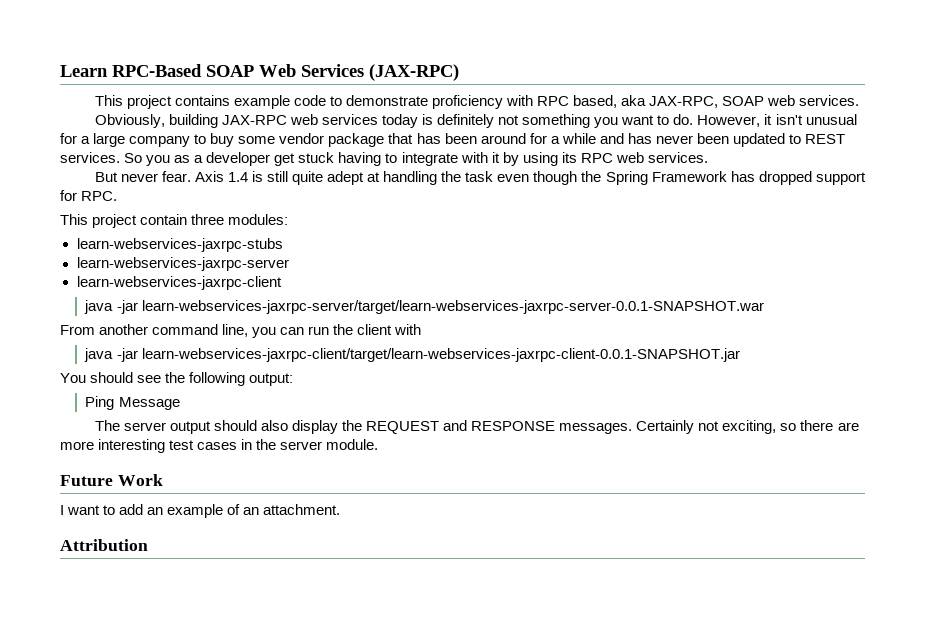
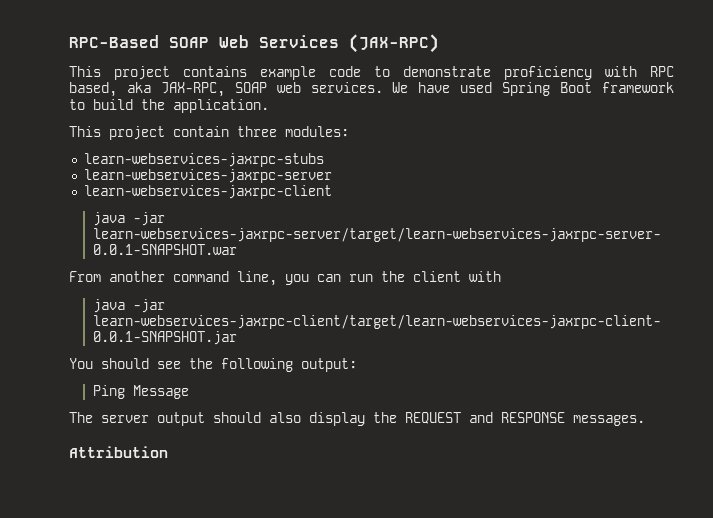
[60,65,108,77] Learn -> (69, 41) none
[94,114,857,128] [60,133,846,147] [60,152,708,166] [94,171,866,185] [60,190,118,201] // Obviously, building JAX-RPC web services today is definitely not something you want to do. However, it isn't unusual for a large company to buy some vendor package that has been around for a while and has never been updated to REST services. So you as a developer get stuck having to integrate with it by using its RPC web services. // But never fear. Axis 1.4 is still quite adept at handling the task even though the Spring Framework has dropped support for RPC. -> [392,82,675,96] [69,99,269,113] We have used Spring Boot framework to build the application.
[636,420,859,434] [60,439,379,453] [60,474,163,486] [60,504,341,518] Certainly not exciting, so there are more interesting test cases in the server module. // Future Work // I want to add an example of an attachment. -> (645, 420) none

